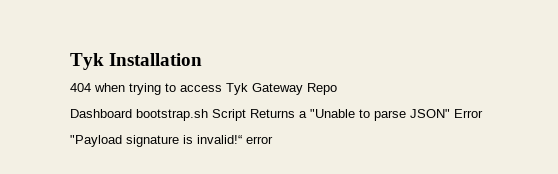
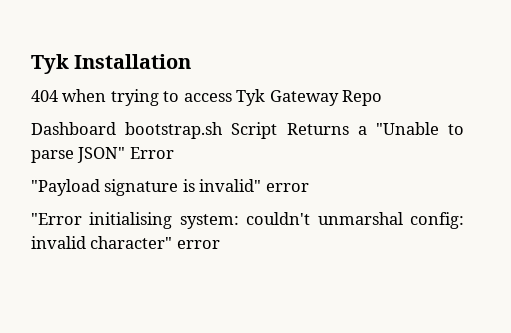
[197,135,273,144] invalid!“ error -> [199,179,309,192] [31,212,464,229] [31,236,220,249] invalid" error // "Error initialising system: couldn't unmarshal config: invalid character" error

